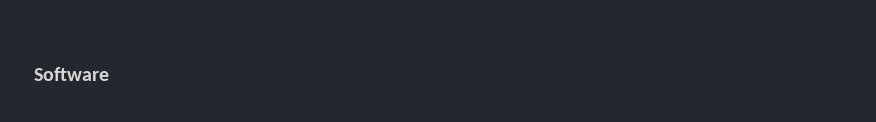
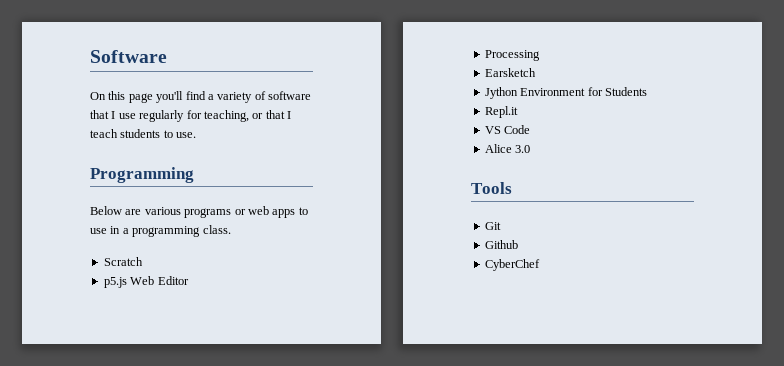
(109, 74) none -> [90,91,311,103] [90,110,291,122] [90,129,197,138] [90,167,194,183] [90,206,308,218] [90,225,231,237] [103,257,143,266] [103,276,189,288] [484,50,540,61] [484,68,536,77] [484,87,647,99] [484,106,518,118] [484,125,531,134] [484,144,531,153] [471,182,512,194] [484,222,501,230] [484,240,518,249] [484,259,540,271] // On this page you'll find a variety of software that I use regularly for teaching, or that I teach students to use. // Programming // Below are various programs or web apps to use in a programming class. // Scratch // p5.js Web Editor // Processing // Earsketch // Jython Environment for Students // Repl.it // VS Code // Alice 3.0 // Tools // Git // Github // CyberChef

